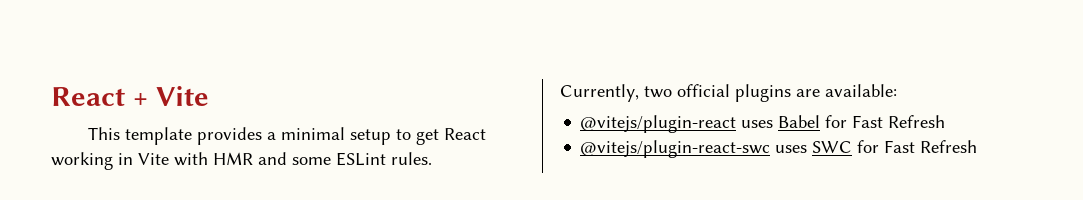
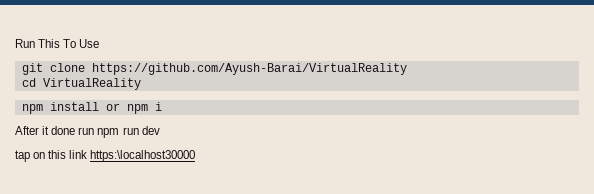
[51,86,209,106] [87,127,486,145] [51,152,432,170] [560,84,897,102] [580,115,946,133] [580,140,978,158] React + Vite // This template provides a minimal setup to get React working in Vite with HMR and some ESLint rules. // Currently, two official plugins are available: // @vitejs/plugin-react uses Babel for Fast Refresh // @vitejs/plugin-react-swc uses SWC for Fast Refresh -> [15,39,100,48] [21,63,407,75] [21,78,141,90] [21,102,162,114] [15,126,160,138] [15,150,196,162] Run This To Use // git clone https://github.com/Ayush-Barai/VirtualReality // cd VirtualReality // npm install or npm i // After it done run npm run dev // tap on this link https:\localhost30000

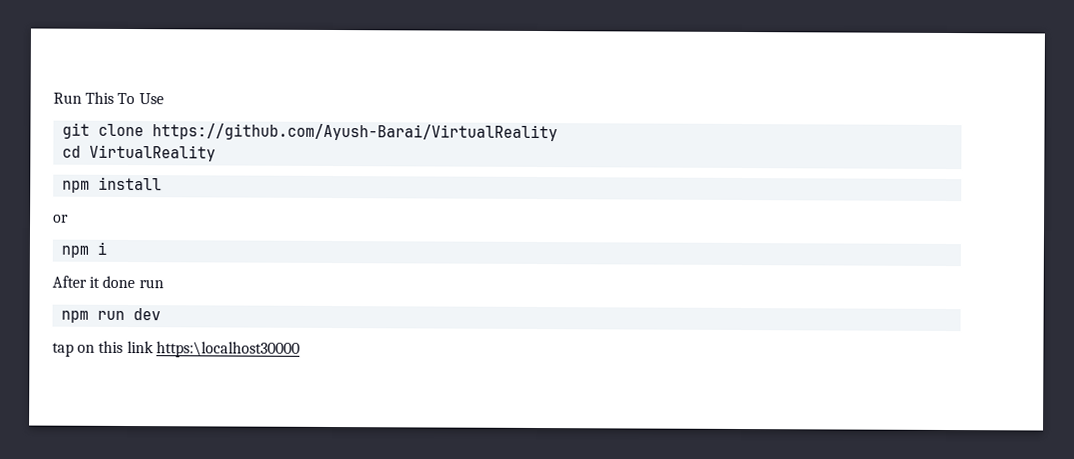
(99, 106) none -> (163, 183) //
(120, 107) none -> (69, 218) //
(95, 131) none -> (164, 284) //

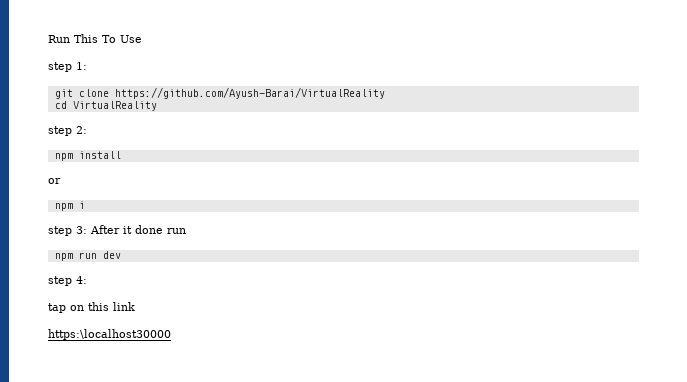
(164, 99) none -> [48,62,87,72] // step 1:
(217, 153) none -> [48,126,87,136] // step 2:
(108, 248) none -> [48,226,87,236] step 3:
(162, 314) none -> [48,276,87,286] // step 4:
(154, 347) none -> (135, 306) //

